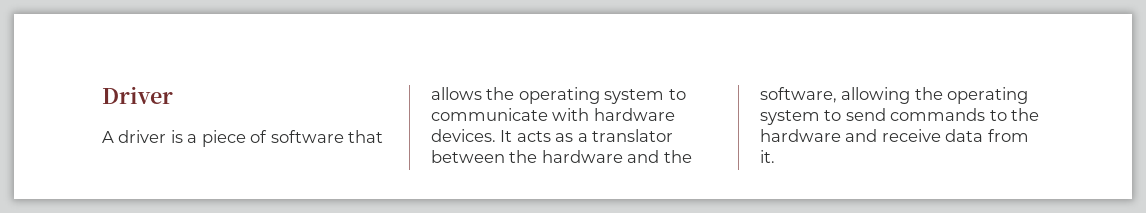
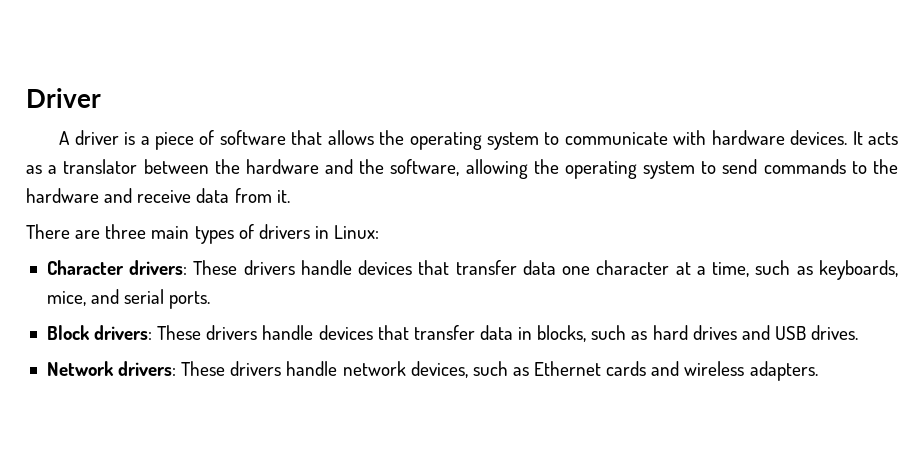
(775, 156) none -> [26,224,380,244] [46,260,899,280] [46,289,211,309] [46,325,859,342] [46,361,818,381] // There are three main types of drivers in Linux: // Character drivers: These drivers handle devices that transfer data one character at a time, such as keyboards, mice, and serial ports. // Block drivers: These drivers handle devices that transfer data in blocks, such as hard drives and USB drives. // Network drivers: These drivers handle network devices, such as Ethernet cards and wireless adapters.

